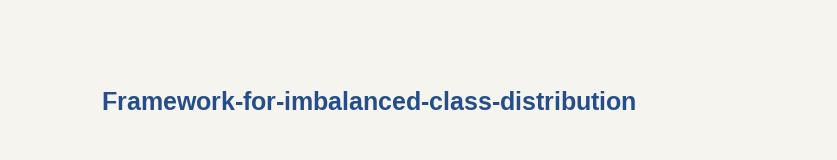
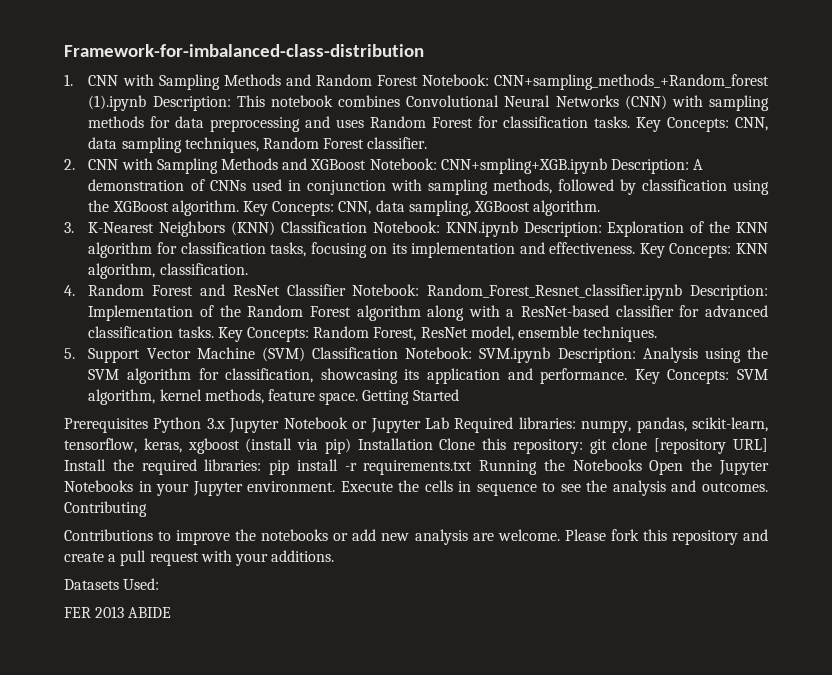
(636, 100) none -> [64,74,769,90] [88,95,770,111] [88,116,769,132] [88,137,428,153] [64,158,704,174] [88,179,770,195] [88,200,601,216] [64,221,768,237] [88,242,769,258] [88,263,248,279] [64,284,768,300] [88,305,768,321] [88,326,658,342] [64,347,769,363] [88,368,768,384] [88,389,459,405] [64,417,768,433] [64,438,768,454] [64,459,769,475] [64,480,768,496] [64,501,147,517] [64,529,768,545] [64,550,335,566] [64,578,160,590] [64,606,172,618] // 1. CNN with Sampling Methods and Random Forest Notebook: CNN+sampling_methods_+Random_forest (1).ipynb Description: This notebook combines Convolutional Neural Networks (CNN) with sampling methods for data preprocessing and uses Random Forest for classification tasks. Key Concepts: CNN, data sampling techniques, Random Forest classifier. // 2. CNN with Sampling Methods and XGBoost Notebook: CNN+smpling+XGB.ipynb Description: A demonstration of CNNs used in conjunction with sampling methods, followed by classification using the XGBoost algorithm. Key Concepts: CNN, data sampling, XGBoost algorithm. // 3. K-Nearest Neighbors (KNN) Classification Notebook: KNN.ipynb Description: Exploration of the KNN algorithm for classification tasks, focusing on its implementation and effectiveness. Key Concepts: KNN algorithm, classification. // 4. Random Forest and ResNet Classifier Notebook: Random_Forest_Resnet_classifier.ipynb Description: Implementation of the Random Forest algorithm along with a ResNet-based classifier for advanced classification tasks. Key Concepts: Random Forest, ResNet model, ensemble techniques. // 5. Support Vector Machine (SVM) Classification Notebook: SVM.ipynb Description: Analysis using the SVM algorithm for classification, showcasing its application and performance. Key Concepts: SVM algorithm, kernel methods, feature space. Getting Started // Prerequisites Python 3.x Jupyter Notebook or Jupyter Lab Required libraries: numpy, pandas, scikit-learn, tensorflow, keras, xgboost (install via pip) Installation Clone this repository: git clone [repository URL] Install the required libraries: pip install -r requirements.txt Running the Notebooks Open the Jupyter Notebooks in your Jupyter environment. Execute the cells in sequence to see the analysis and outcomes. Contributing // Contributions to improve the notebooks or add new analysis are welcome. Please fork this repository and create a pull request with your additions. // Datasets Used: // FER 2013 ABIDE

